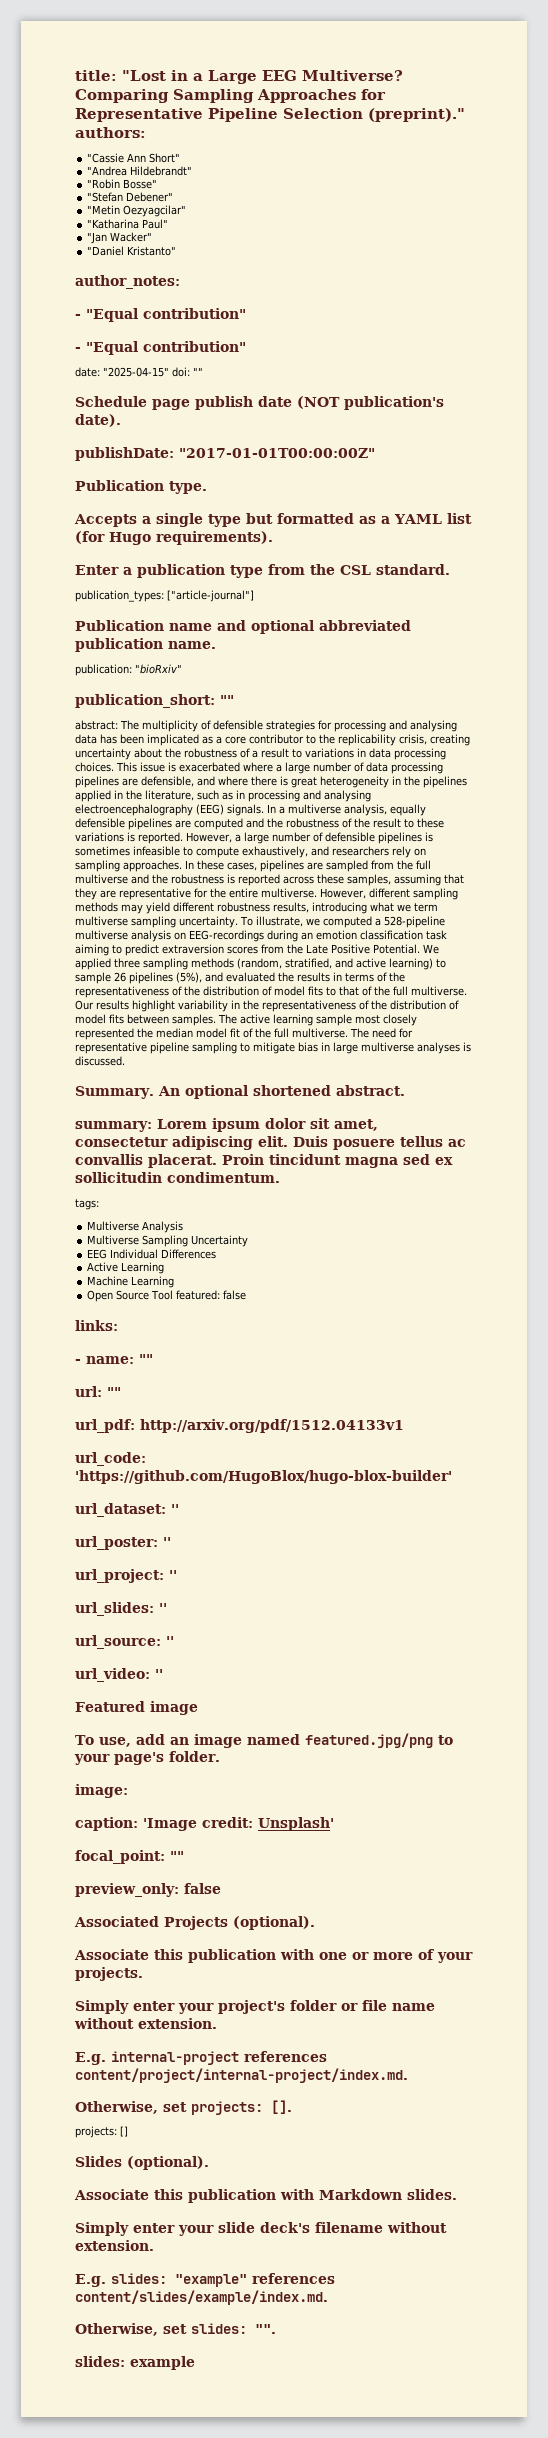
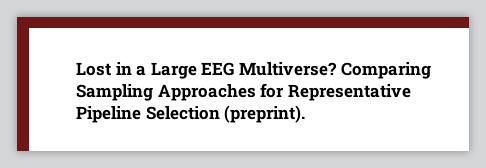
[75,70,166,81] title: "Lost -> [76,62,111,76] Lost
[368,108,465,122] [75,127,146,138] [87,153,181,163] [87,166,193,176] [87,179,158,189] [87,192,174,202] [87,205,187,217] [87,219,169,229] [87,232,153,244] [87,246,177,256] [75,275,180,289] [75,308,246,322] [75,341,246,355] [75,367,203,377] [75,396,444,410] [75,414,121,427] [75,447,375,461] [75,480,207,494] [74,513,472,527] [75,531,273,545] [75,564,450,578] [75,590,254,602] [75,620,411,634] [75,638,216,652] [75,664,182,676] [75,694,234,708] [75,720,457,732] [75,734,470,746] [75,748,446,760] [75,762,443,774] [75,776,467,788] [75,790,371,802] [75,804,426,816] [75,818,444,830] [75,832,433,844] [75,846,426,858] [75,860,431,872] [75,874,464,886] [75,888,458,900] [75,902,438,914] [75,916,445,928] [75,930,447,942] [75,944,439,956] [75,958,446,970] [75,972,405,984] [75,986,467,998] [75,1000,459,1012] [75,1014,417,1026] [75,1028,413,1040] [75,1042,471,1054] [75,1056,125,1066] [75,1085,405,1099] [75,1118,378,1132] [75,1136,466,1150] [75,1154,453,1168] [75,1172,280,1183] [75,1199,99,1210] [87,1221,184,1233] [87,1235,249,1247] [87,1249,217,1259] [87,1262,165,1274] [87,1276,175,1288] [87,1290,247,1302] [75,1320,118,1331] [75,1354,153,1364] [75,1386,121,1397] [75,1419,404,1433] [75,1452,146,1466] [75,1470,452,1484] [75,1503,179,1517] [75,1536,171,1550] [75,1569,177,1583] [75,1602,167,1616] [75,1635,174,1649] [75,1668,163,1682] [75,1701,198,1715] [75,1733,453,1748] [74,1751,220,1765] [75,1784,128,1798] [75,1817,334,1831] [75,1850,184,1864] [75,1883,221,1897] [74,1916,315,1930] [74,1949,473,1963] [75,1967,143,1981] [75,2000,435,2014] [74,2018,217,2029] [75,2051,327,2065] [75,2068,408,2083] [75,2100,292,2115] [75,2126,128,2138] [75,2156,209,2170] [74,2189,457,2203] [75,2222,447,2236] [75,2240,154,2251] [75,2273,335,2287] [75,2290,328,2305] [75,2323,276,2336] [75,2356,195,2370] (preprint)." authors: // "Cassie Ann Short" // "Andrea Hildebrandt" // "Robin Bosse" // "Stefan Debener" // "Metin Oezyagcilar" // "Katharina Paul" // "Jan Wacker" // "Daniel Kristanto" // author_notes: // - "Equal contribution" // - "Equal contribution" // date: "2025-04-15" doi: "" // Schedule page publish date (NOT publication's date). // publishDate: "2017-01-01T00:00:00Z" // Publication type. // Accepts a single type but formatted as a YAML list (for Hugo requirements). // Enter a publication type from the CSL standard. // publication_types: ["article-journal"] // Publication name and optional abbreviated publication name. // publication: "bioRxiv" // publication_short: "" // abstract: The multiplicity of defensible strategies for processing and analysing data has been implicated as a core contributor to the replicability crisis, creating uncertainty about the robustness of a result to variations in data processing choices. This issue is exacerbated where a large number of data processing pipelines are defensible, and where there is great heterogeneity in the pipelines applied in the literature, such as in processing and analysing electroencephalography (EEG) signals. In a multiverse analysis, equally defensible pipelines are computed and the robustness of the result to these variations is reported. However, a large number of defensible pipelines is sometimes infeasible to compute exhaustively, and researchers rely on sampling approaches. In these cases, pipelines are sampled from the full multiverse and the robustness is reported across these samples, assuming that they are representative for the entire multiverse. However, different sampling methods may yield different robustness results, introducing what we term multiverse sampling uncertainty. To illustrate, we computed a 528-pipeline multiverse analysis on EEG-recordings during an emotion classification task aiming to predict extraversion scores from the Late Positive Potential. We applied three sampling methods (random, stratified, and active learning) to sample 26 pipelines (5%), and evaluated the results in terms of the representativeness of the distribution of model fits to that of the full multiverse. Our results highlight variability in the representativeness of the distribution of model fits between samples. The active learning sample most closely represented the median model fit of the full multiverse. The need for representative pipeline sampling to mitigate bias in large multiverse analyses is discussed. // Summary. An optional shortened abstract. // summary: Lorem ipsum dolor sit amet, consectetur adipiscing elit. Duis posuere tellus ac convallis placerat. Proin tincidunt magna sed ex sollicitudin condimentum. // tags: // Multiverse Analysis // Multiverse Sampling Uncertainty // EEG Individual Differences // Active Learning // Machine Learning // Open Source Tool featured: false // links: // - name: "" // url: "" // url_pdf: http://arxiv.org/pdf/1512.04133v1 // url_code: 'https://github.com/HugoBlox/hugo-blox-builder' // url_dataset: '' // url_poster: '' // url_project: '' // url_slides: '' // url_source: '' // url_video: '' // Featured image // To use, add an image named featured.jpg/png to your page's folder. // image: // caption: 'Image credit: Unsplash' // focal_point: "" // preview_only: false // Associated Projects (optional). // Associate this publication with one or more of your projects. // Simply enter your project's folder or file name without extension. // E.g. internal-project references content/project/internal-project/index.md. // Otherwise, set projects: []. // projects: [] // Slides (optional). // Associate this publication with Markdown slides. // Simply enter your slide deck's filename without extension. // E.g. slides: "example" references content/slides/example/index.md. // Otherwise, set slides: "". // slides: example -> [224,105,306,123] (preprint).

